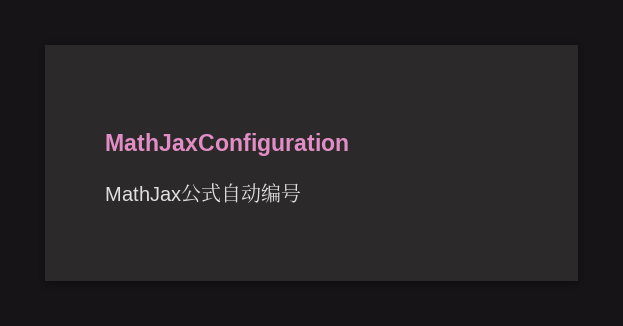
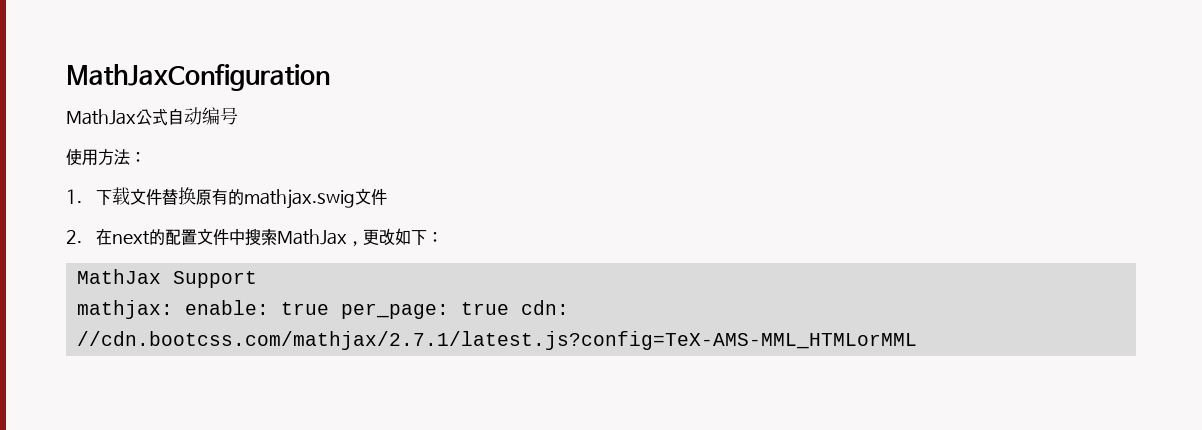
(301, 193) none -> [66,149,146,166] [66,187,387,209] [66,228,443,246] [76,269,257,288] [76,300,569,319] [76,331,917,350] // 使用方法： // 1.下载文件替换原有的mathjax.swig文件 // 2.在next的配置文件中搜索MathJax，更改如下： // MathJax Support // mathjax: enable: true per_page: true cdn: //cdn.bootcss.com/mathjax/2.7.1/latest.js?config=TeX-AMS-MML_HTMLorMML

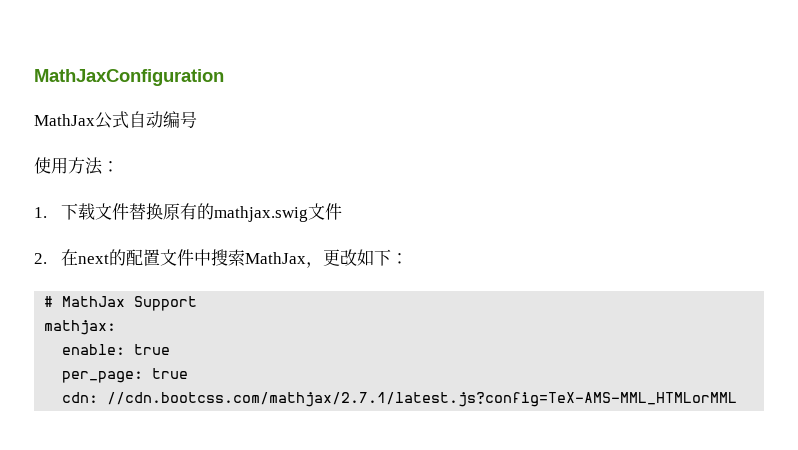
(443, 237) none -> [44,296,54,307] #
(173, 309) none -> (117, 327) //
(329, 308) none -> (171, 349) //
(509, 308) none -> (189, 373) //

